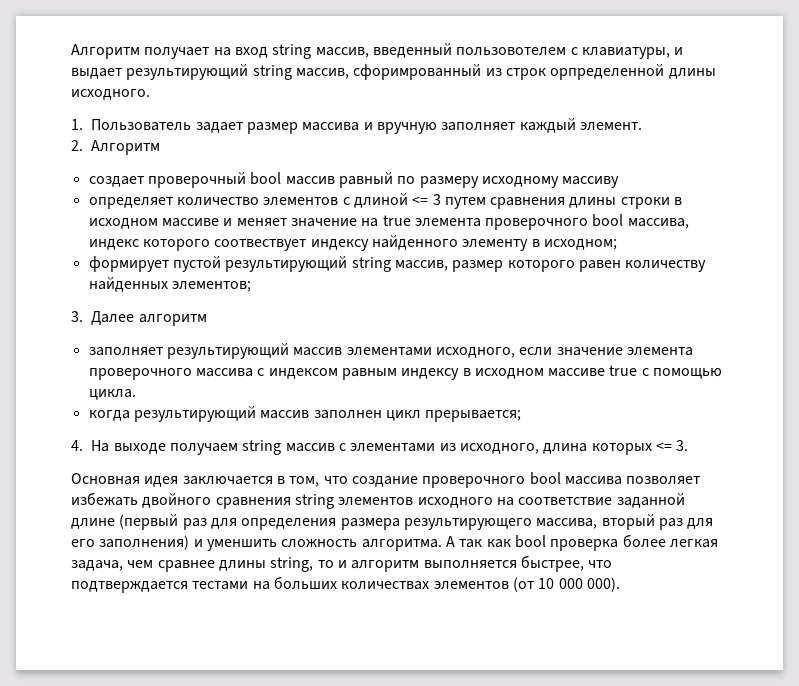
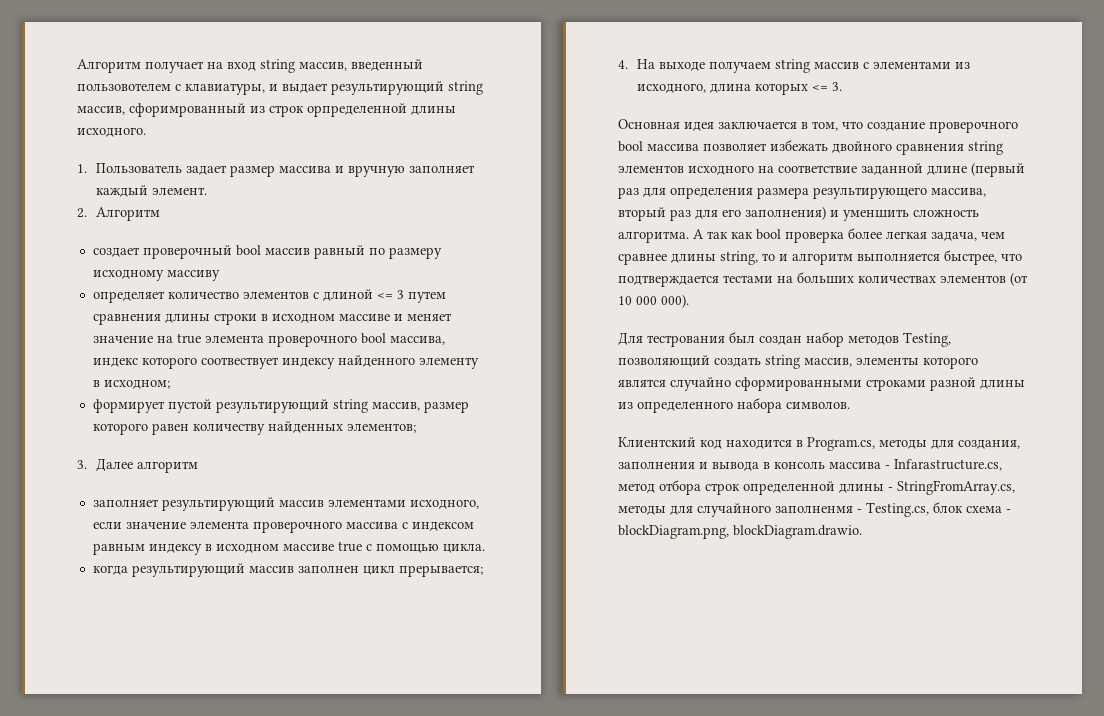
(620, 584) none -> [618,332,951,347] [618,355,978,369] [618,377,1025,391] [618,398,850,413] [618,437,1020,451] [618,459,1002,471] [618,480,1015,495] [618,502,1011,517] [618,525,862,539] // Для тестрования был создан набор методов Testing, позволяющий создать string массив, элементы которого являтся случайно сформированными строками разной длины из определенного набора символов. // Клиентский код находится в Program.cs, методы для создания, заполнения и вывода в консоль массива - Infarastructure.cs, метод отбора строк определенной длины - StringFromArray.cs, методы для случайного заполненмя - Testing.cs, блок схема - blockDiagram.png, blockDiagram.drawio.

